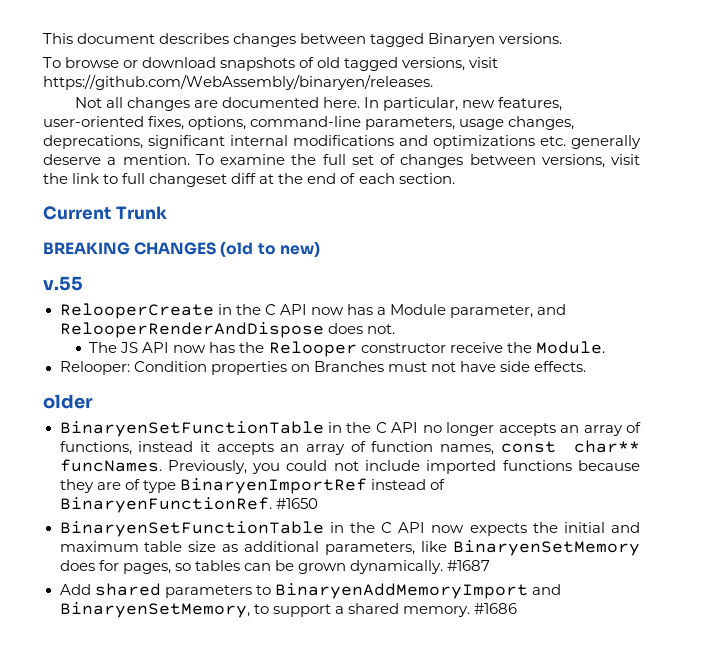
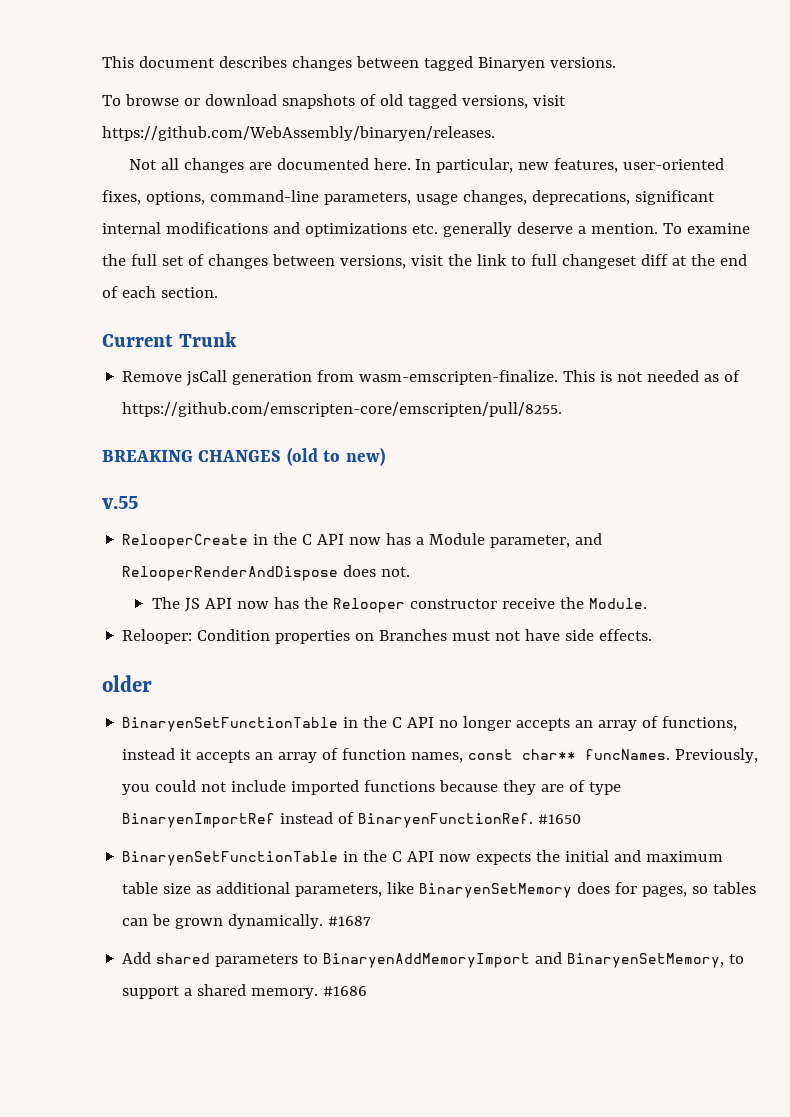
(167, 213) none -> [122,370,741,386] [122,402,563,417] // Remove jsCall generation from wasm-emscripten-finalize. This is not needed as of https://github.com/emscripten-core/emscripten/pull/8255.

